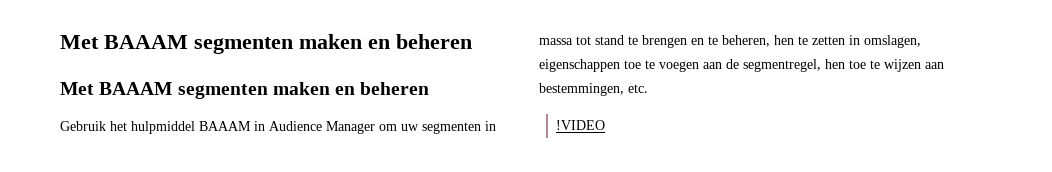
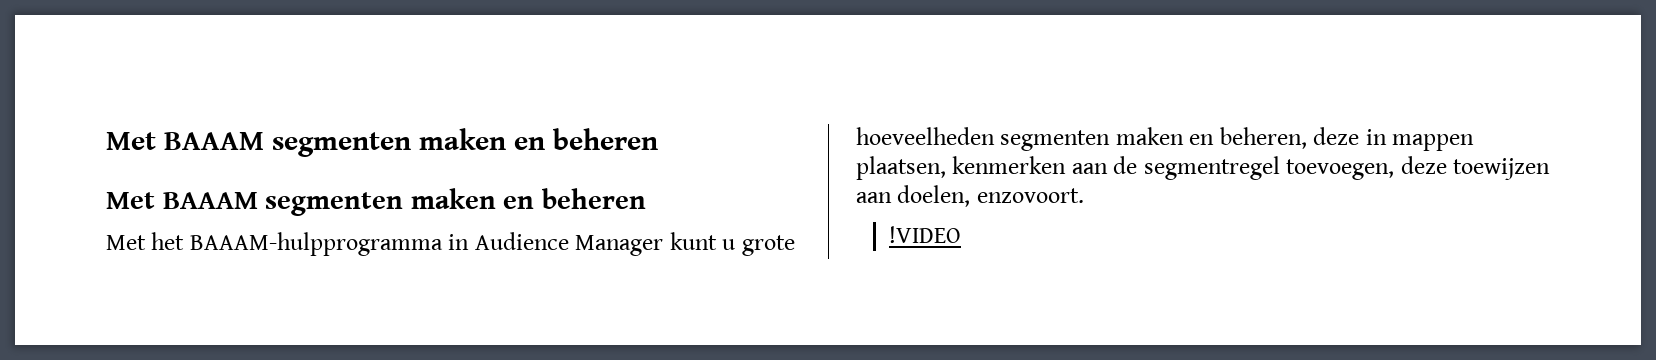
[60,121,496,134] [539,35,921,48] [539,59,944,72] [539,83,648,96] Gebruik het hulpmiddel BAAAM in Audience Manager om uw segmenten in massa tot stand te brengen en te beheren, hen te zetten in omslagen, eigenschappen toe te voegen aan de segmentregel, hen toe te wijzen aan bestemmingen, etc. -> [106,232,795,256] [856,127,1475,151] [856,156,1551,180] [856,185,1084,207] Met het BAAAM-hulpprogramma in Audience Manager kunt u grote hoeveelheden segmenten maken en beheren, deze in mappen plaatsen, kenmerken aan de segmentregel toevoegen, deze toewijzen aan doelen, enzovoort.

